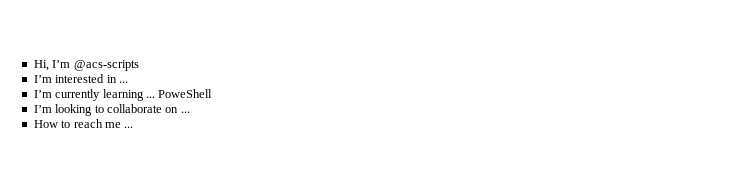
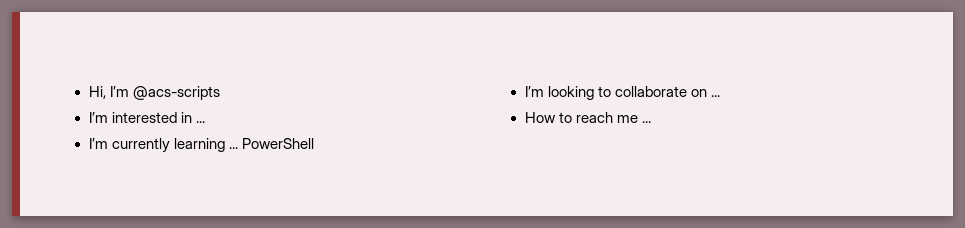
[158,89,213,98] PoweShell -> [241,138,314,149] PowerShell

